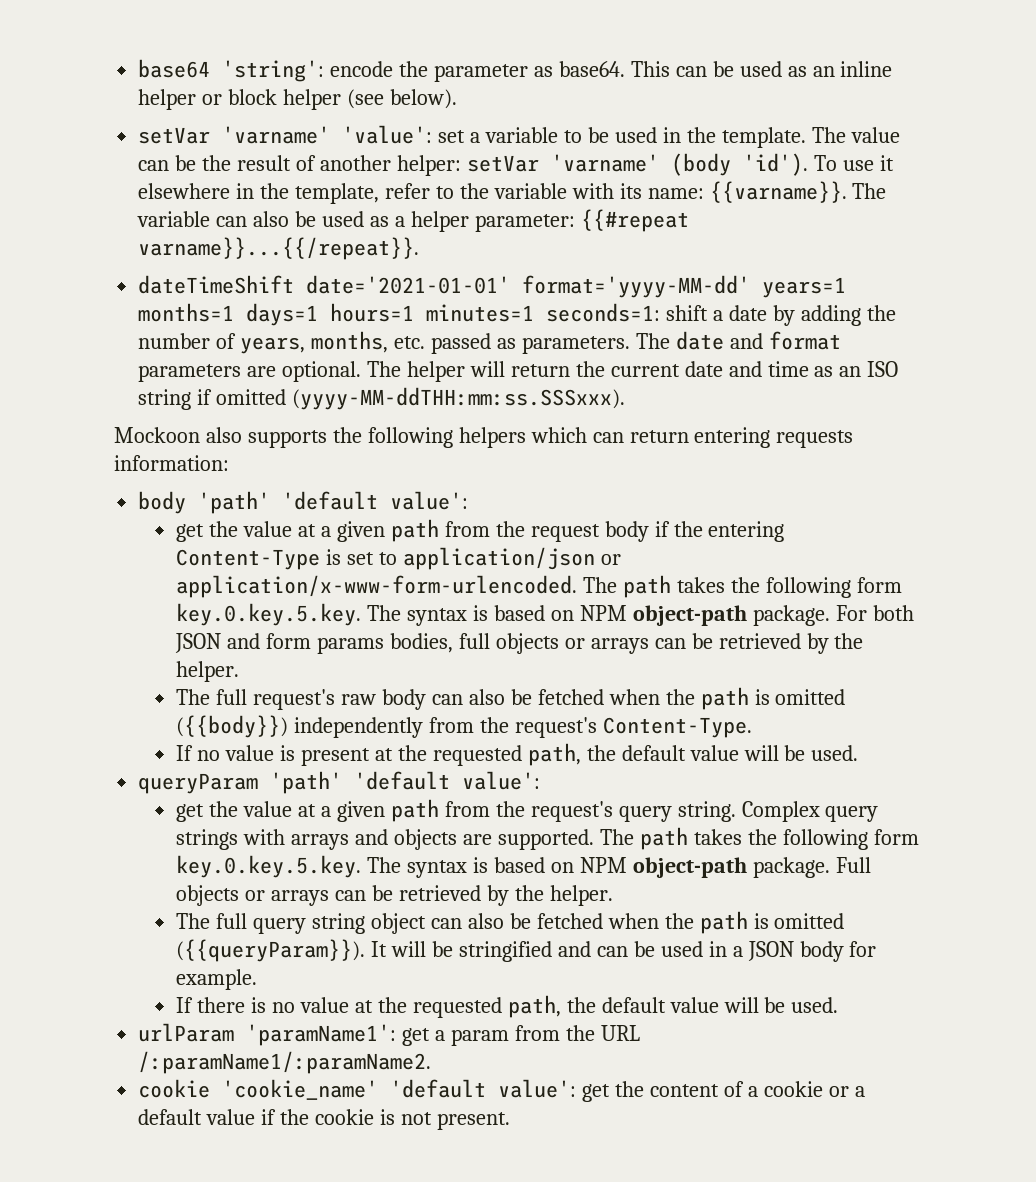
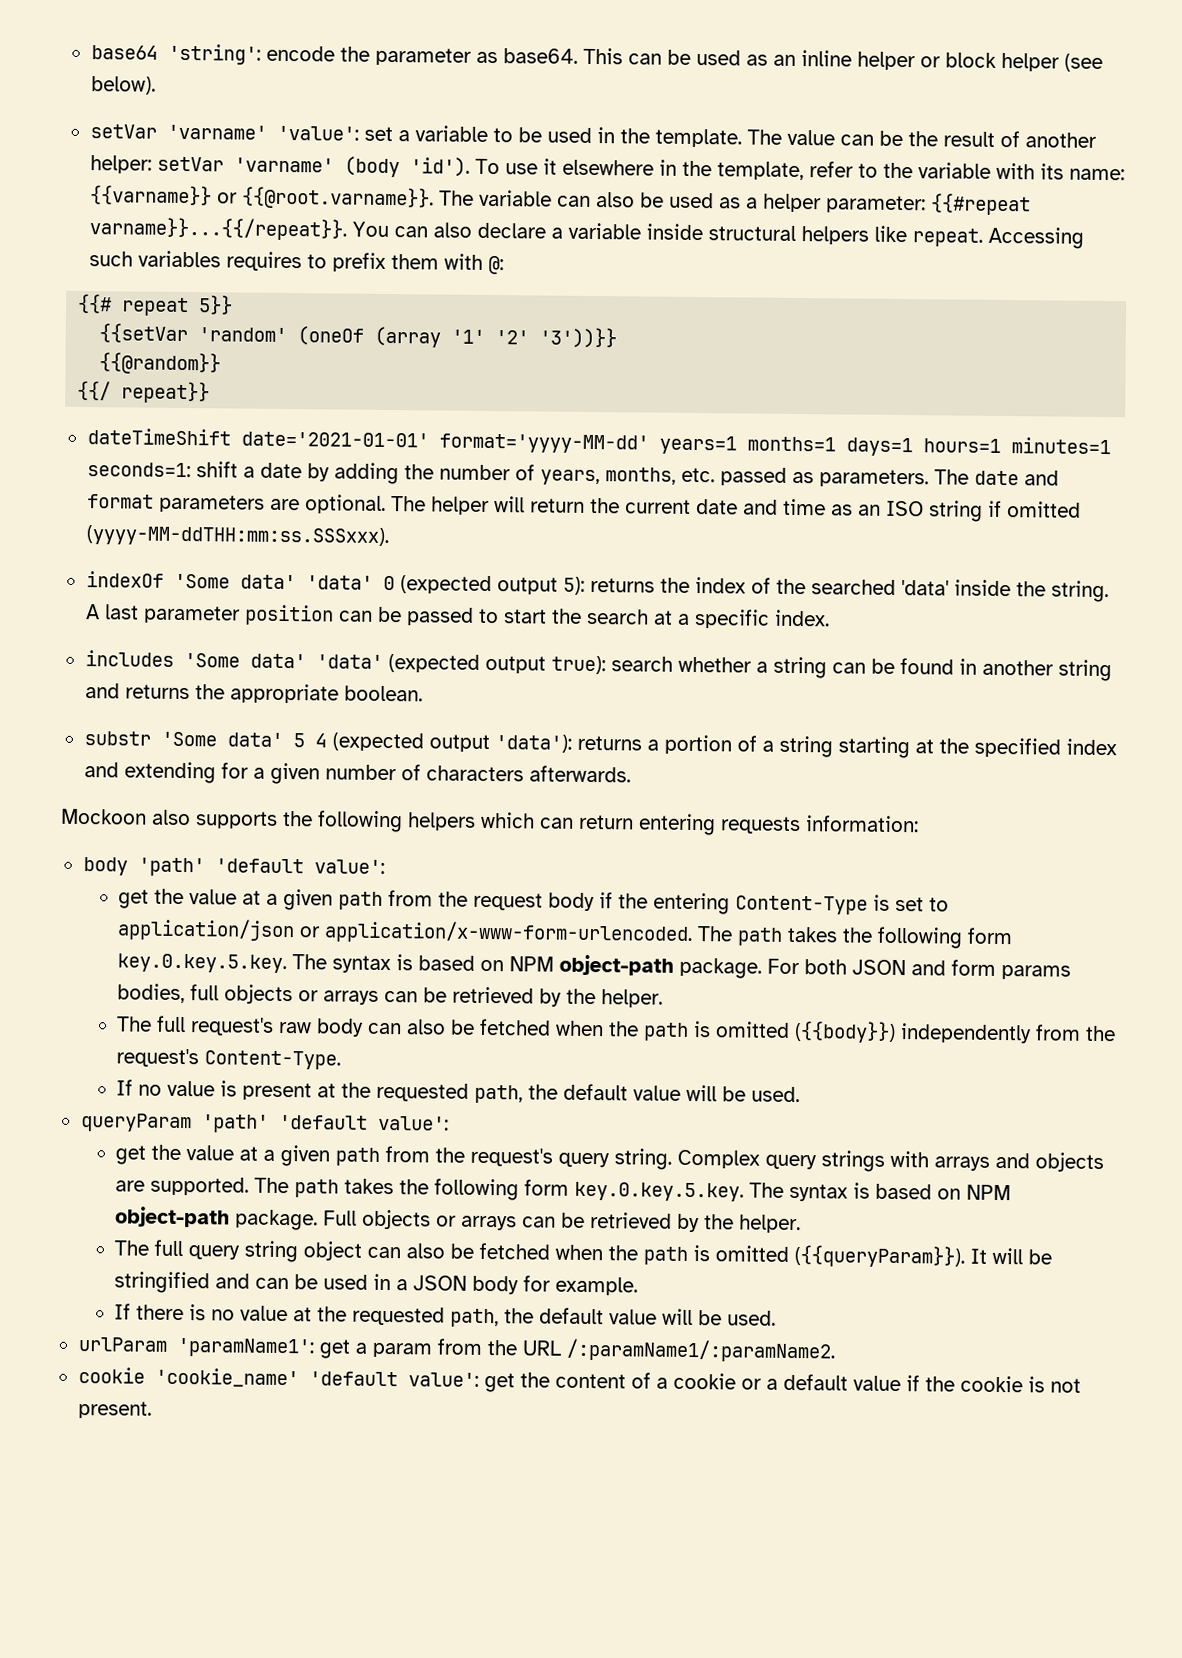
[709,181,847,203] {{varname}}. -> [89,185,434,210] {{varname}} or {{@root.varname}}.
(420, 248) none -> [351,221,1084,249] [88,250,504,275] [78,293,234,317] [99,323,618,349] [99,352,222,375] [77,380,211,404] You can also declare a variable inside structural helpers like repeat. Accessing such variables requires to prefix them with @: // {{# repeat 5}} // {{setVar 'random' (oneOf (array '1' '2' '3'))}} // {{@random}} // {{/ repeat}}
(626, 398) none -> [85,571,1109,603] [85,604,830,629] [84,650,1112,682] [84,683,423,704] [83,731,1117,759] [83,761,631,785] // indexOf 'Some data' 'data' 0 (expected output 5): returns the index of the searched 'data' inside the string. A last parameter position can be passed to start the search at a specific index. // includes 'Some data' 'data' (expected output true): search whether a string can be found in another string and returns the appropriate boolean. // substr 'Some data' 5 4 (expected output 'data'): returns a portion of a string starting at the specified index and extending for a given number of characters afterwards.

